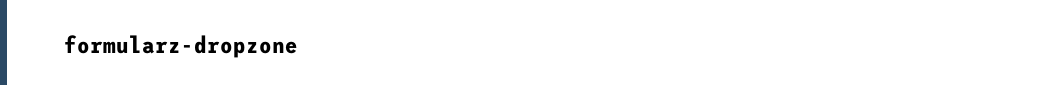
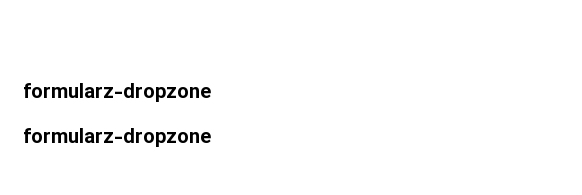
[64,35,298,58] formularz-dropzone -> [23,83,211,102] [23,128,211,147] formularz-dropzone // formularz-dropzone

